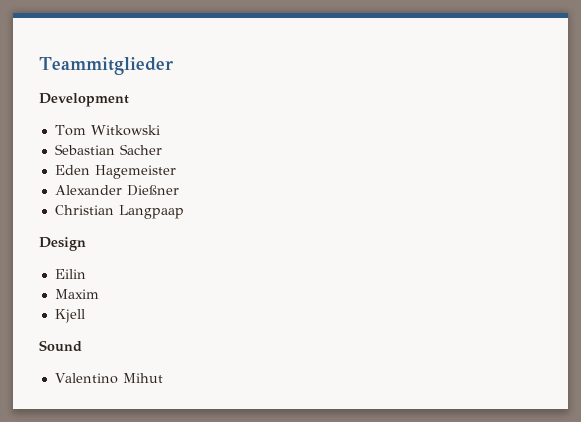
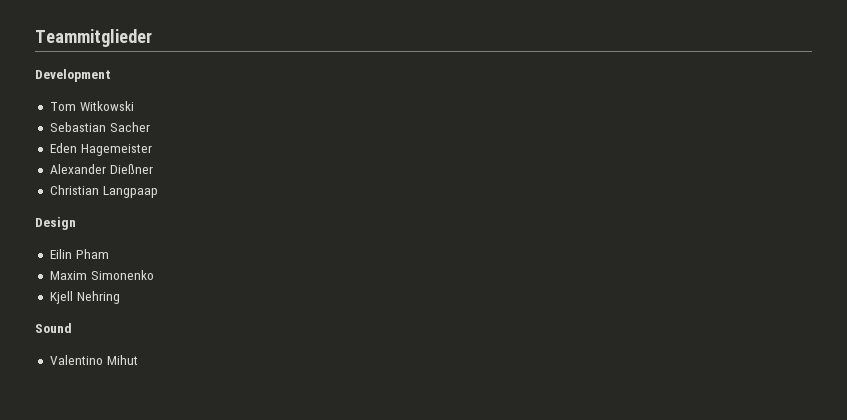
(86, 274) none -> [75,249,109,259] Pham
(99, 294) none -> [90,270,154,280] Simonenko
(85, 316) none -> [76,291,120,304] Nehring

